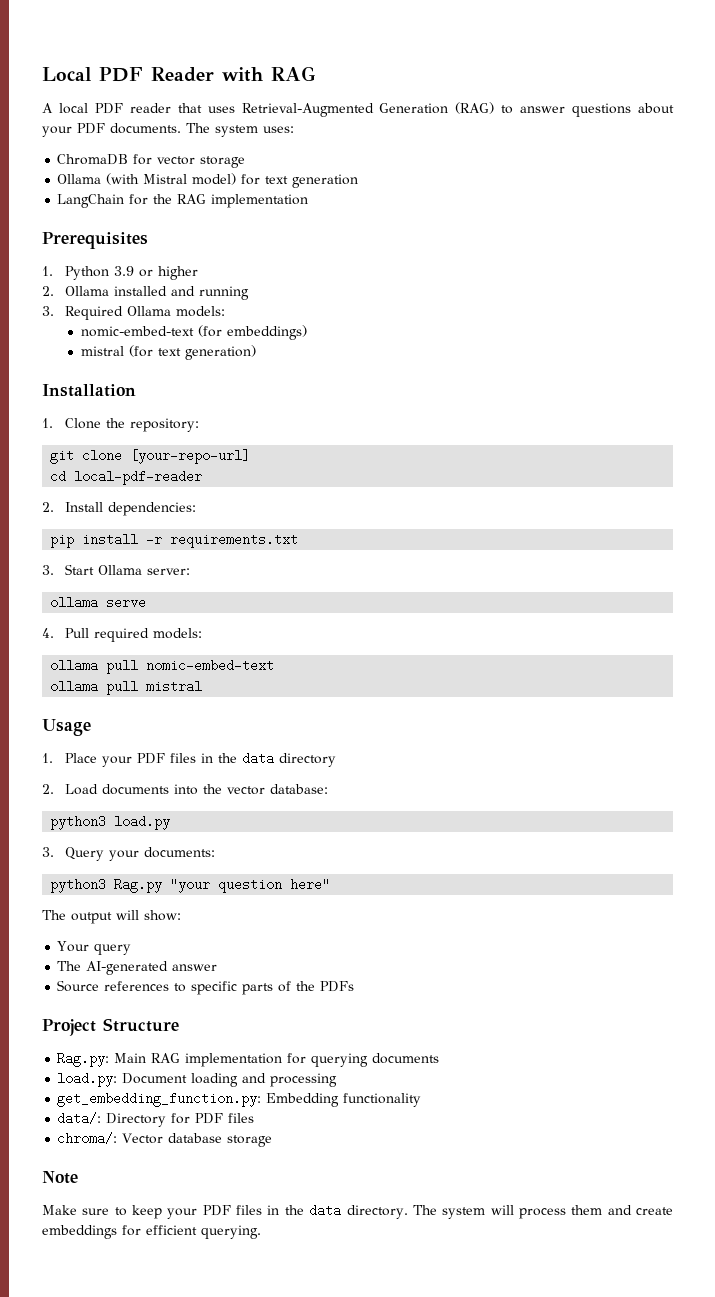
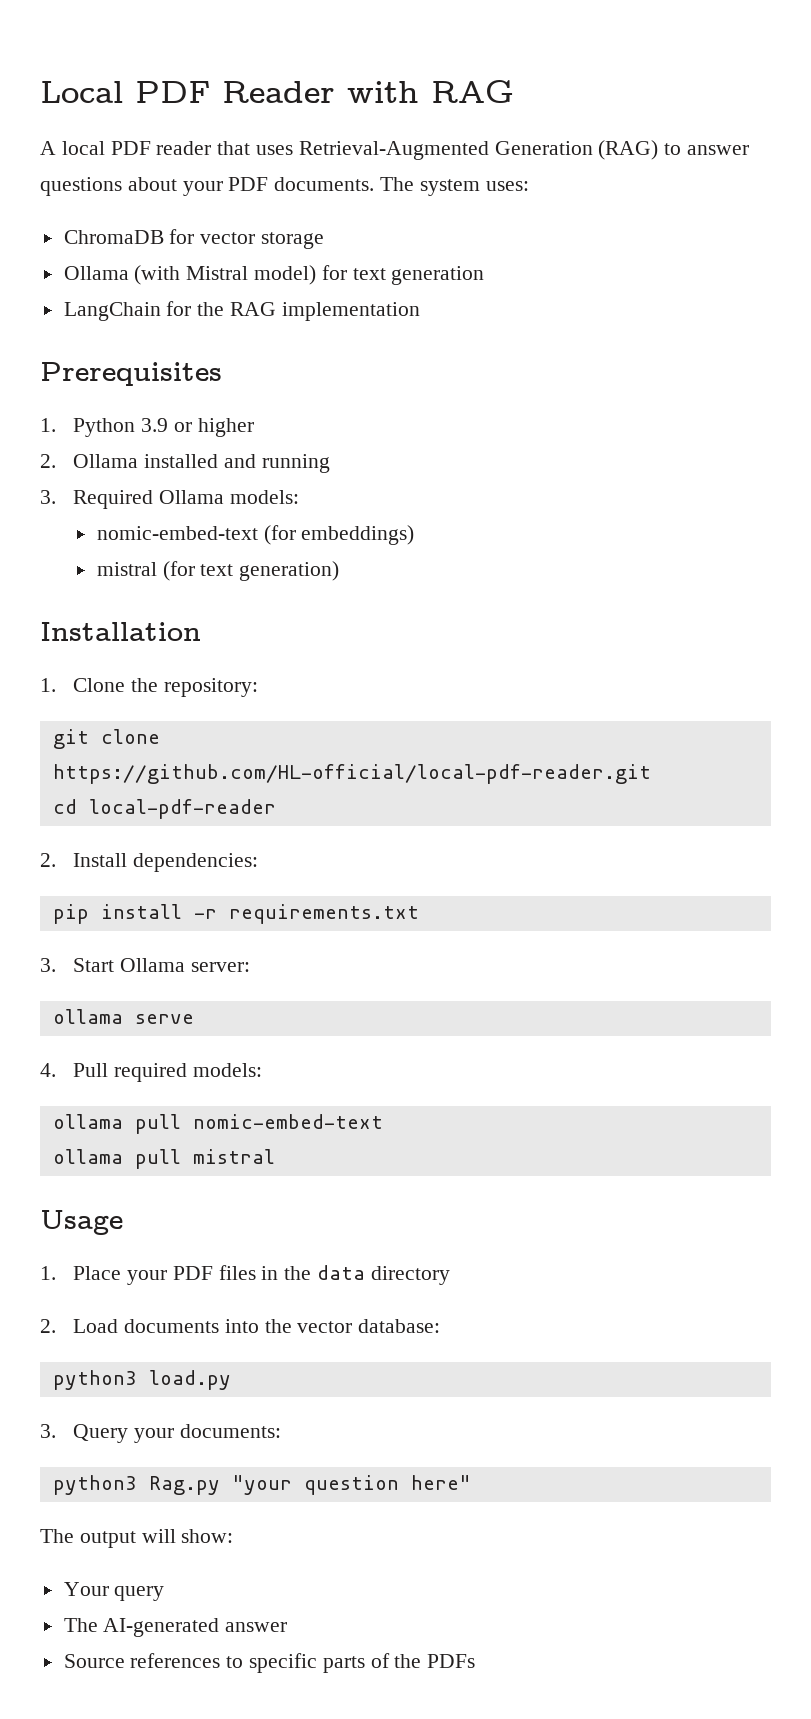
[130,449,251,464] [your-repo-url] -> [52,764,651,784] https://github.com/HL-official/local-pdf-reader.git
[42,1018,179,1036] [57,1052,440,1067] [57,1072,338,1087] [57,1092,422,1107] [57,1112,255,1127] [57,1132,273,1147] [42,1171,78,1184] [42,1204,673,1219] [42,1225,261,1239] // Project Structure // Rag.py: Main RAG implementation for querying documents // load.py: Document loading and processing // get_embedding_function.py: Embedding functionality // data/: Directory for PDF files // chroma/: Vector database storage // Note // Make sure to keep your PDF files in the data directory. The system will process them and create embeddings for efficient querying. -> (476, 1661) none

